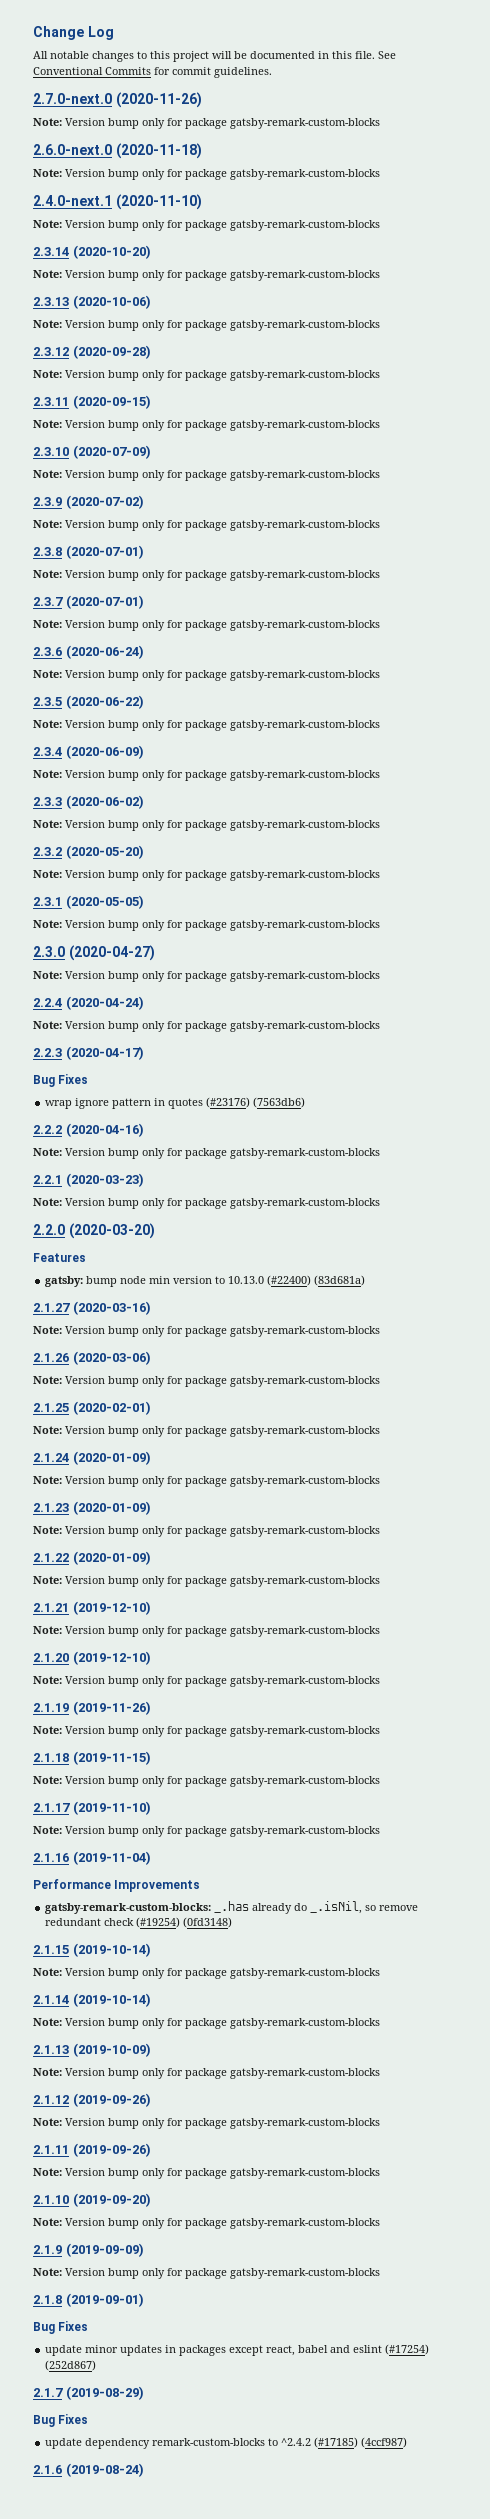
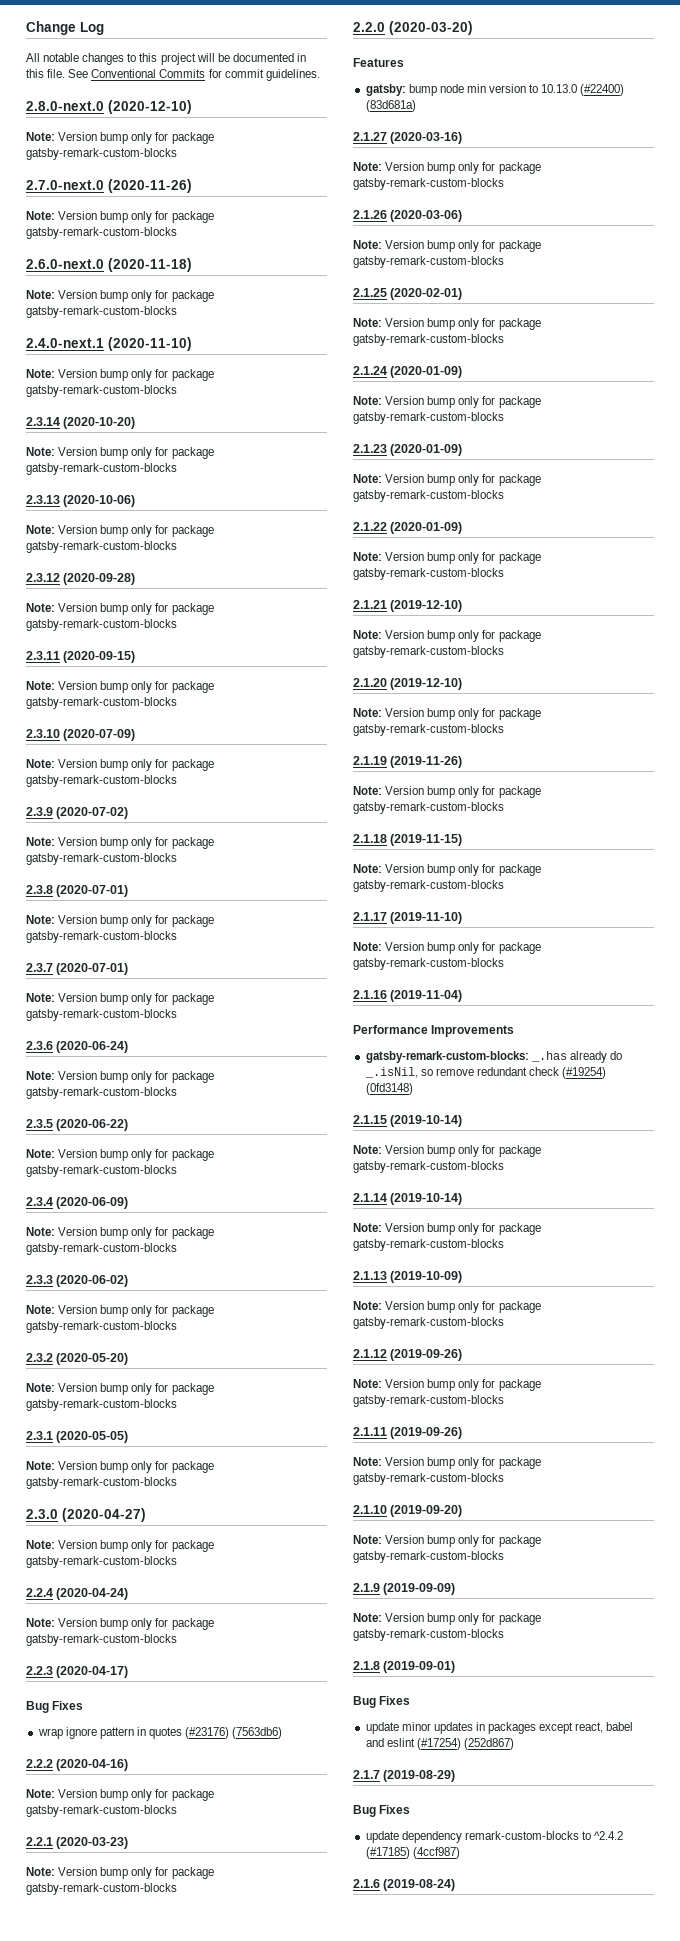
(272, 72) none -> [26,100,192,114] [26,132,214,144] [26,148,177,160] // 2.8.0-next.0 (2020-12-10) // Note: Version bump only for package gatsby-remark-custom-blocks

